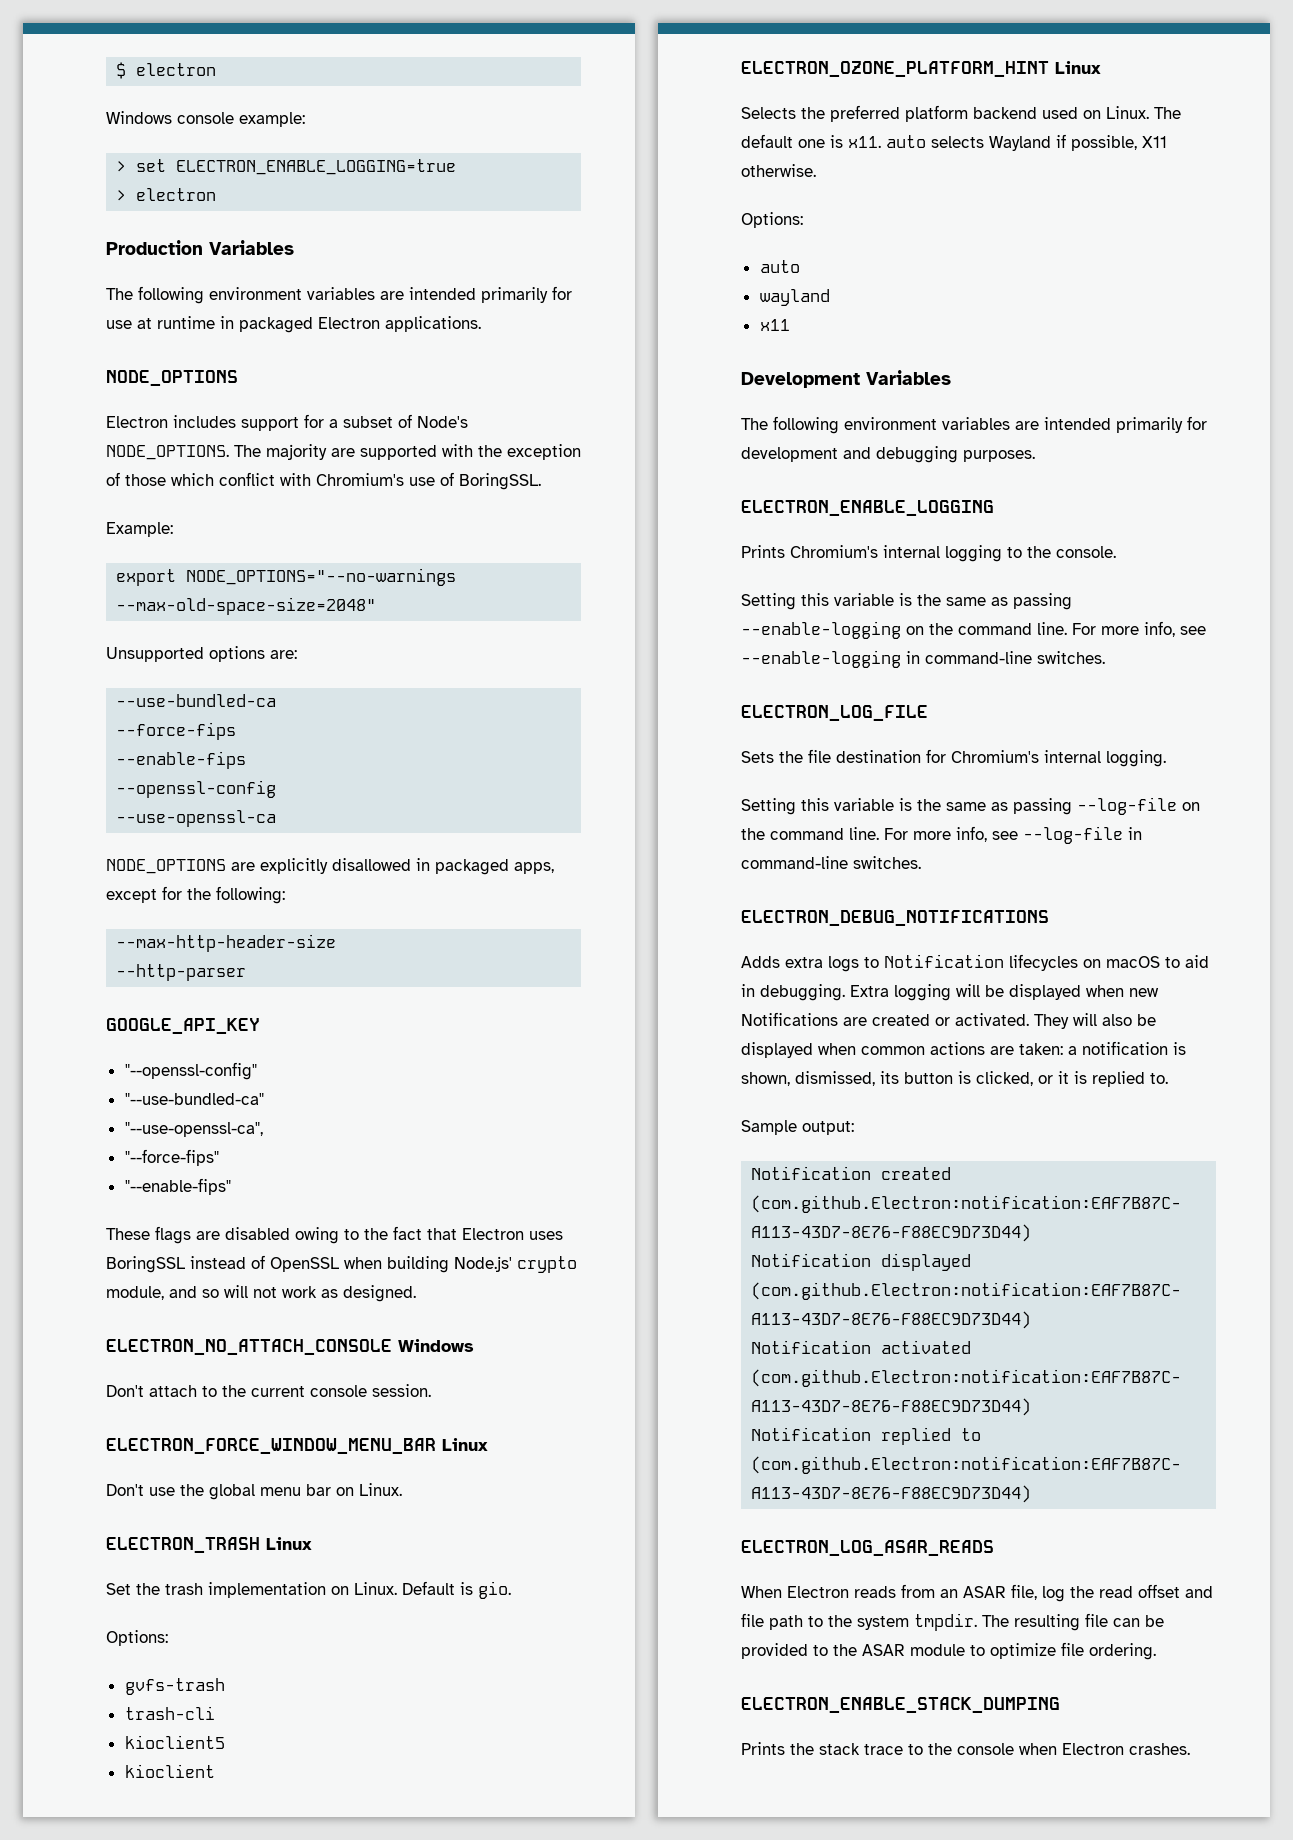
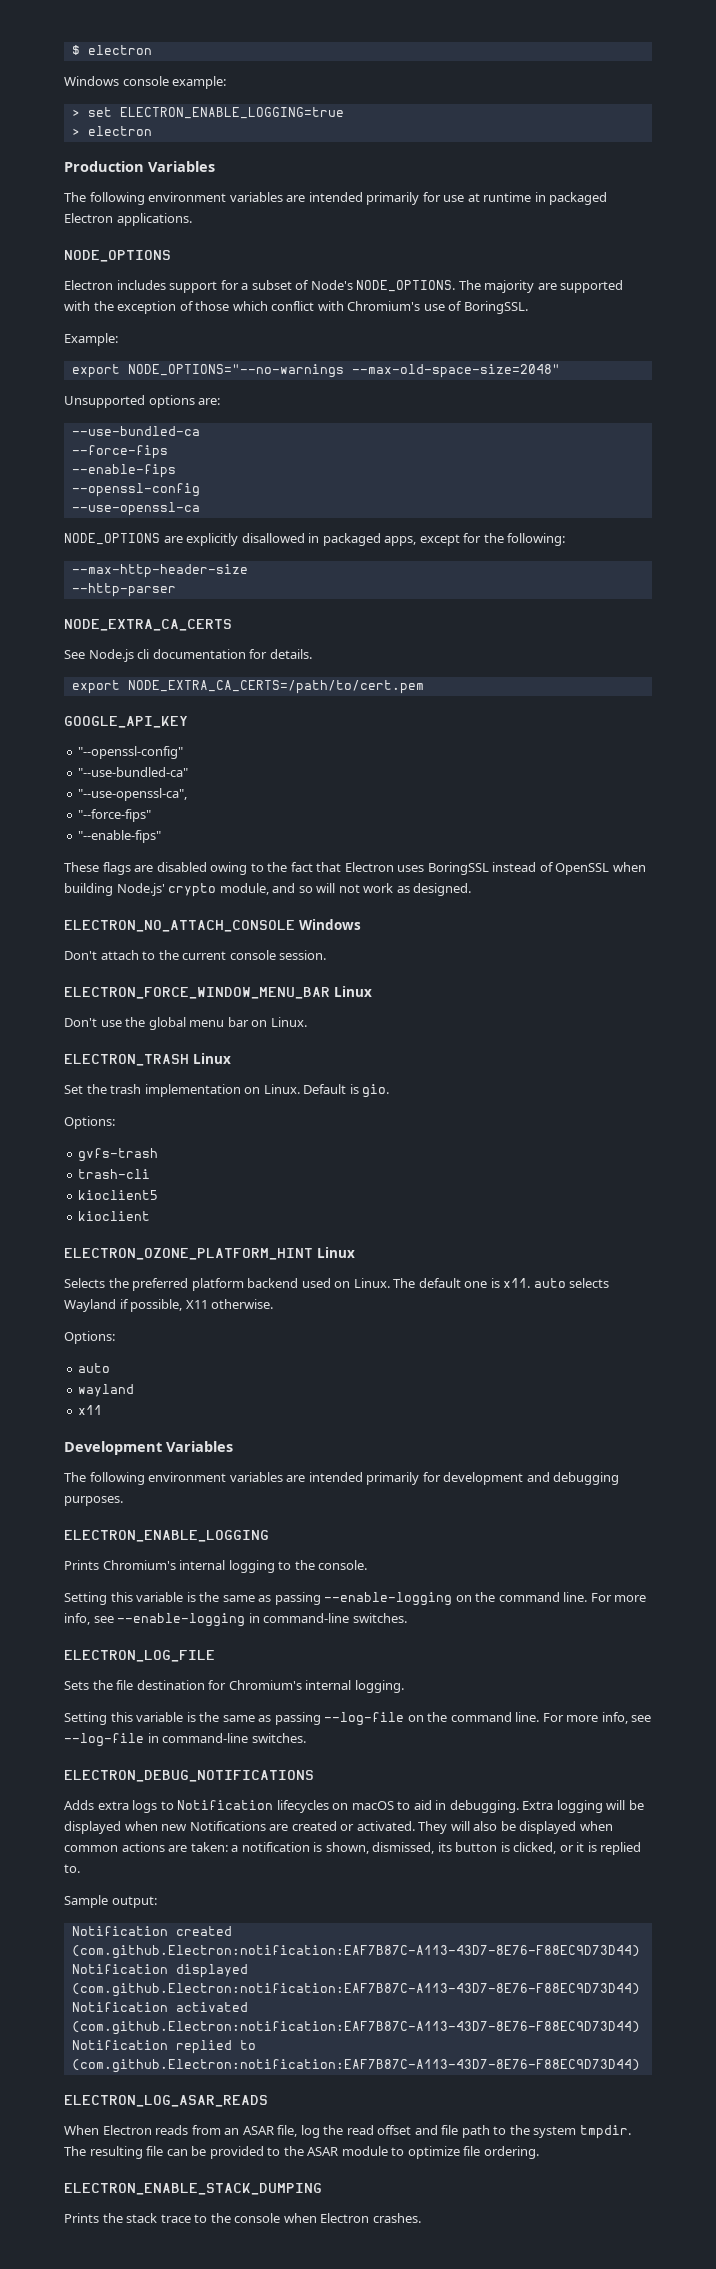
(247, 972) none -> [64,619,232,631] [64,649,312,662] [71,680,424,694] // NODE_EXTRA_CA_CERTS // See Node.js cli documentation for details. // export NODE_EXTRA_CA_CERTS=/path/to/cert.pem

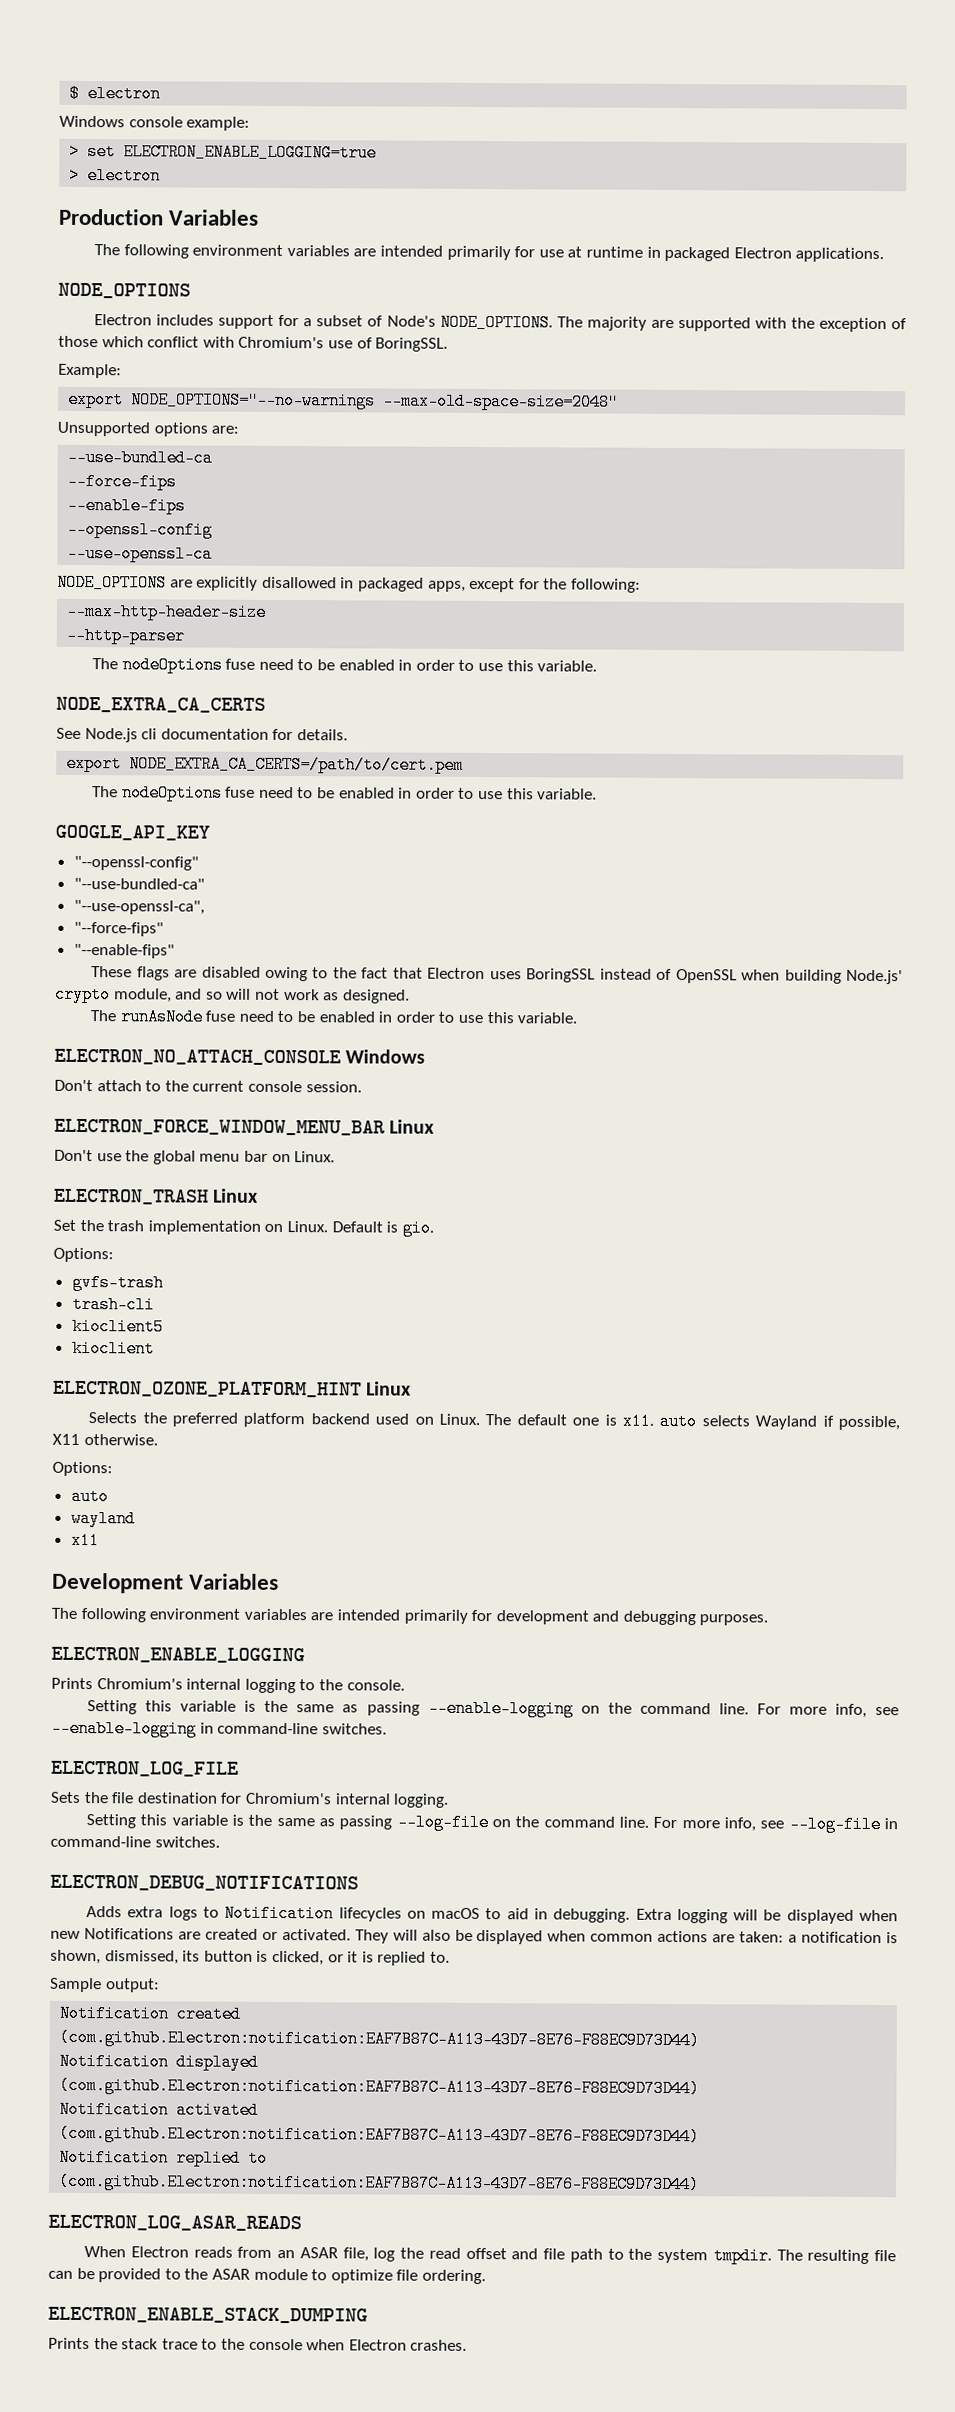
(176, 590) none -> [92,656,598,674] // The nodeOptions fuse need to be enabled in order to use this variable.
(424, 687) none -> [92,784,598,802] // The nodeOptions fuse need to be enabled in order to use this variable.
(472, 889) none -> [90,1008,578,1026] // The runAsNode fuse need to be enabled in order to use this variable.

